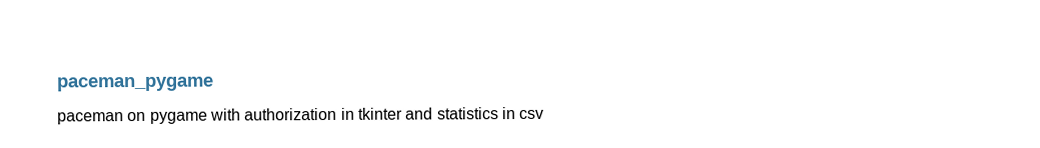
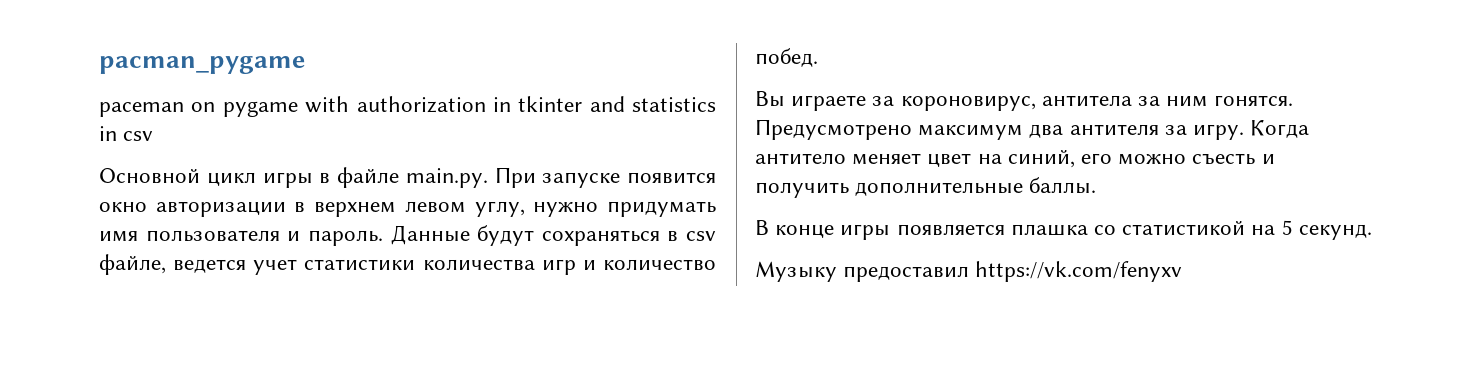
[57,76,214,92] paceman_pygame -> [99,56,305,74] pacman_pygame
(545, 114) none -> [99,167,716,188] [99,201,716,217] [99,225,716,246] [99,254,717,275] [755,48,818,67] [755,91,1294,111] [755,119,1310,140] [755,149,1275,168] [755,177,1097,198] [755,220,1372,240] [755,261,1183,282] // Основной цикл игры в файле main.py. При запуске появится окно авторизации в верхнем левом углу, нужно придумать имя пользователя и пароль. Данные будут сохраняться в csv файле, ведется учет статистики количества игр и количество побед. // Вы играете за короновирус, антитела за ним гонятся. Предусмотрено максимум два антителя за игру. Когда антитело меняет цвет на синий, его можно съесть и получить дополнительные баллы. // В конце игры появляется плашка со статистикой на 5 секунд. // Музыку предоставил https://vk.com/fenyxv

